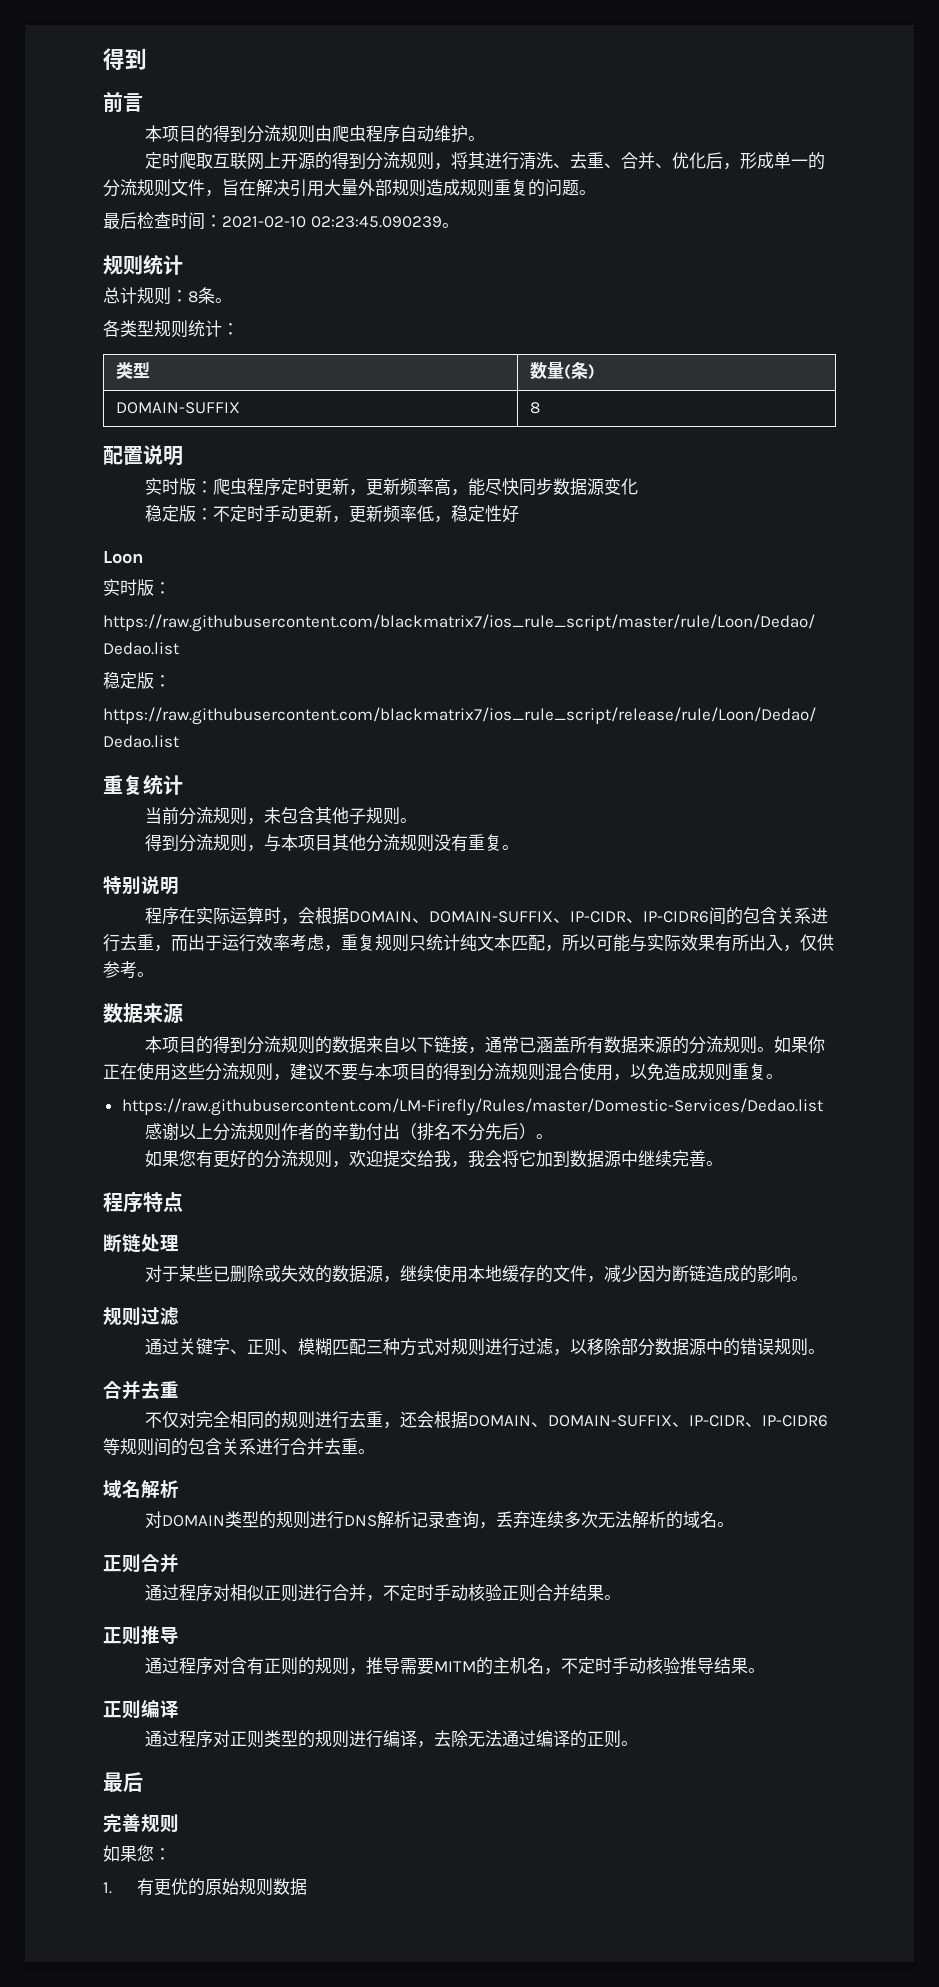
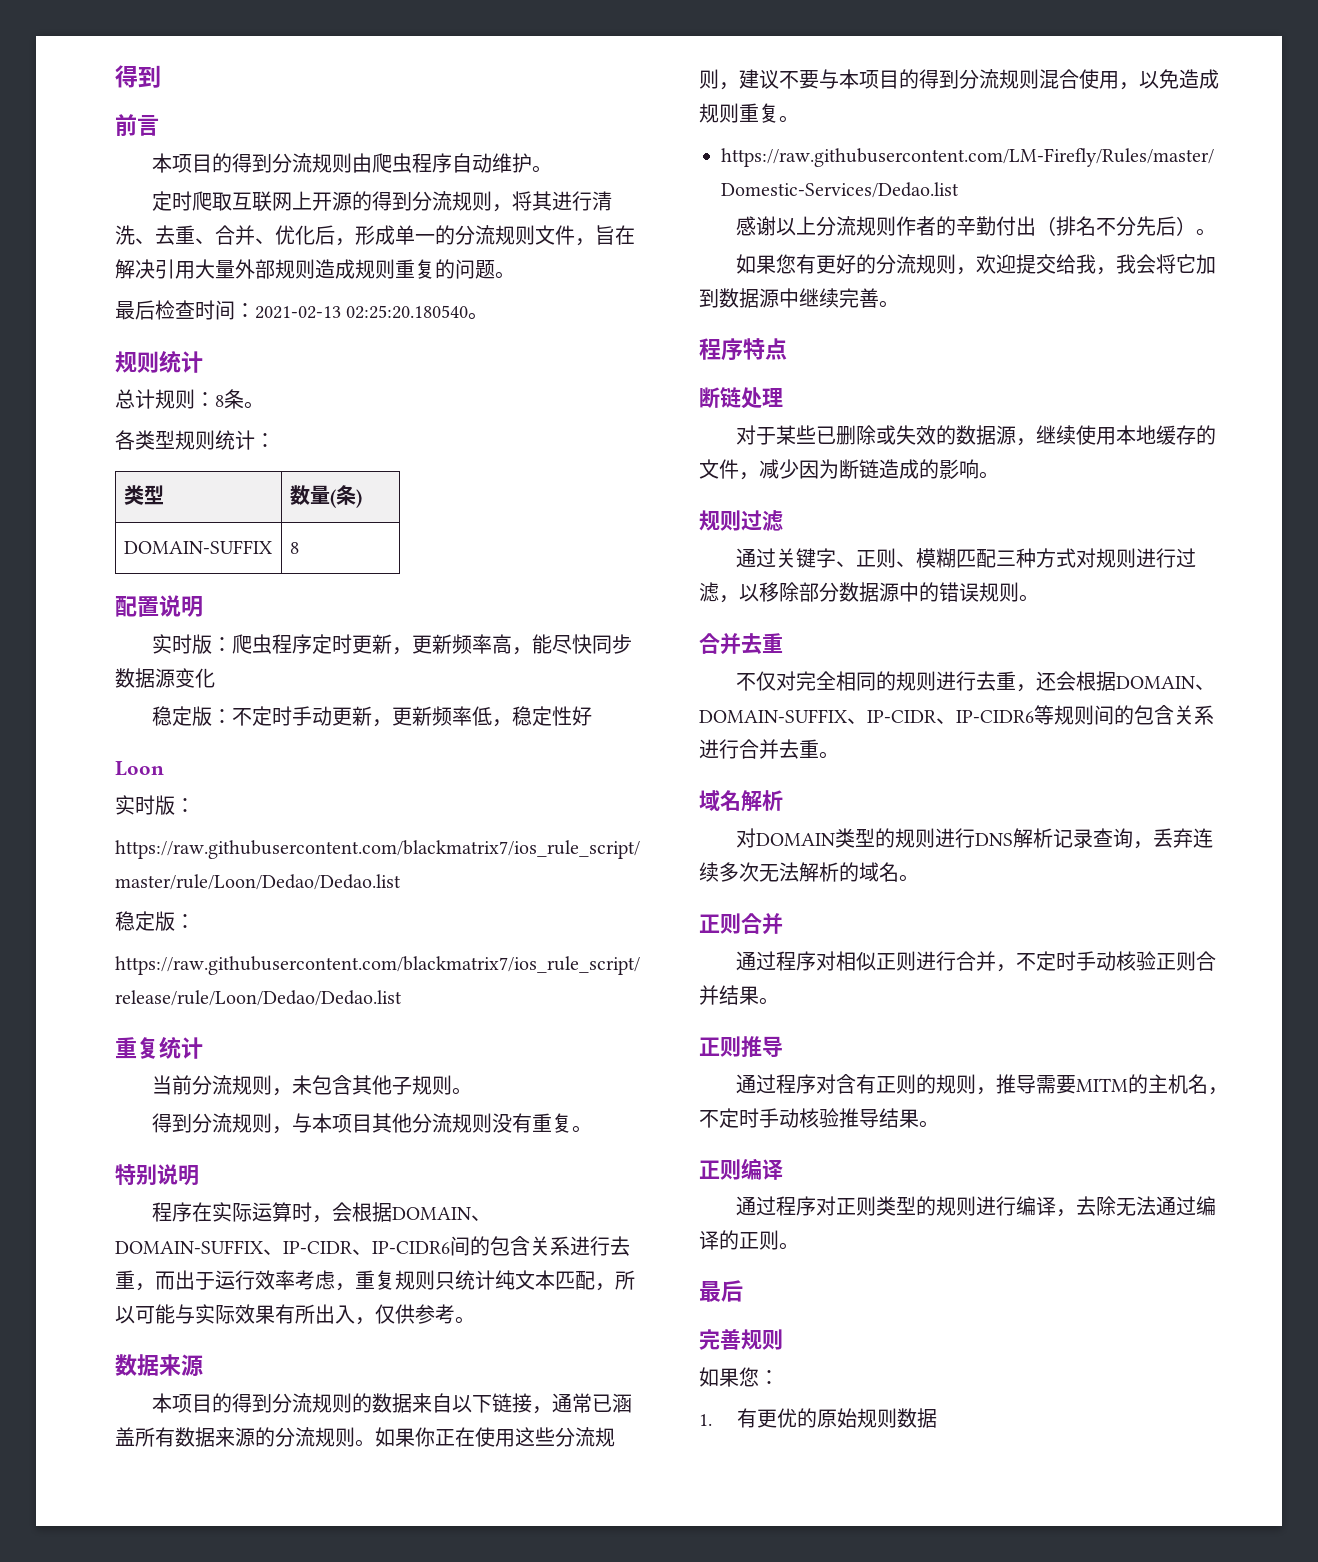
[222,216,442,228] 2021-02-10 02:23:45.090239 -> [255,305,469,319] 2021-02-13 02:25:20.180540

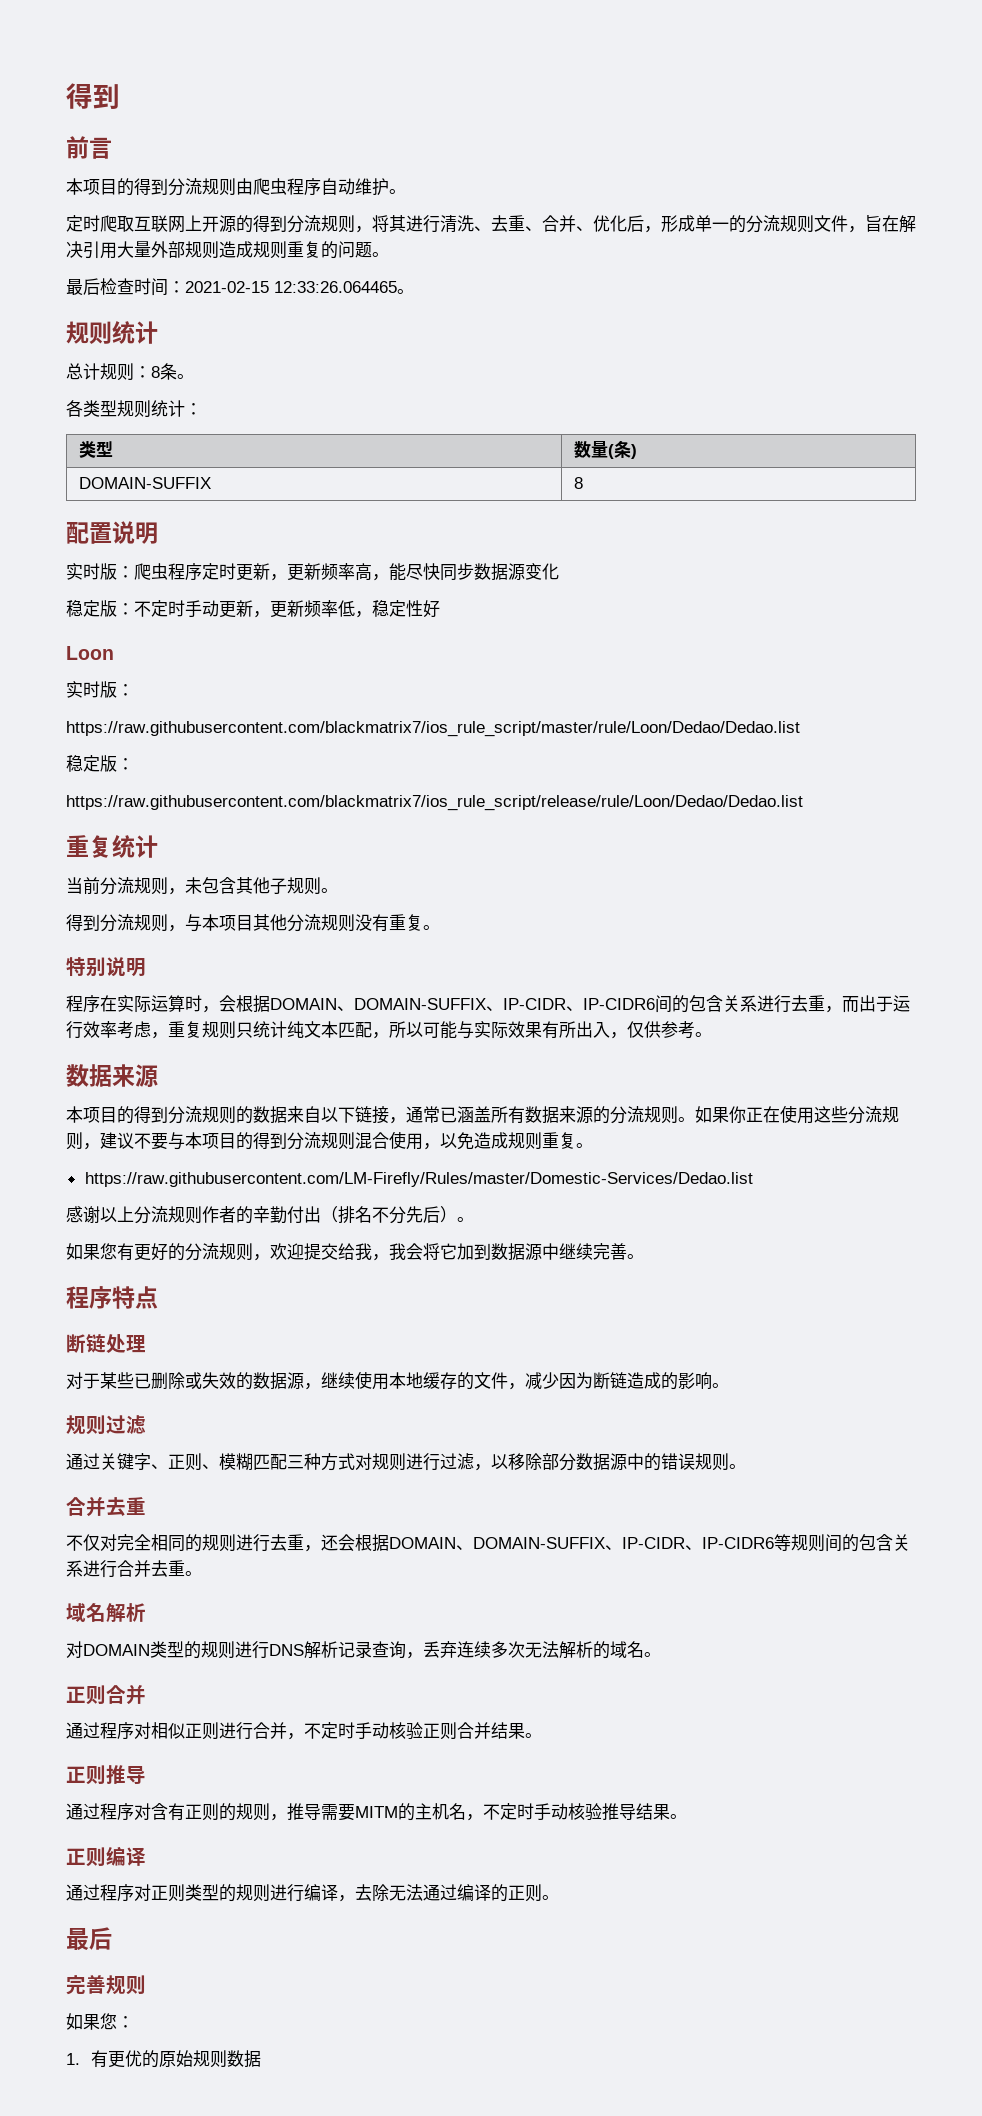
[255,305,469,319] 2021-02-13 02:25:20.180540 -> [185,281,397,293] 2021-02-15 12:33:26.064465

